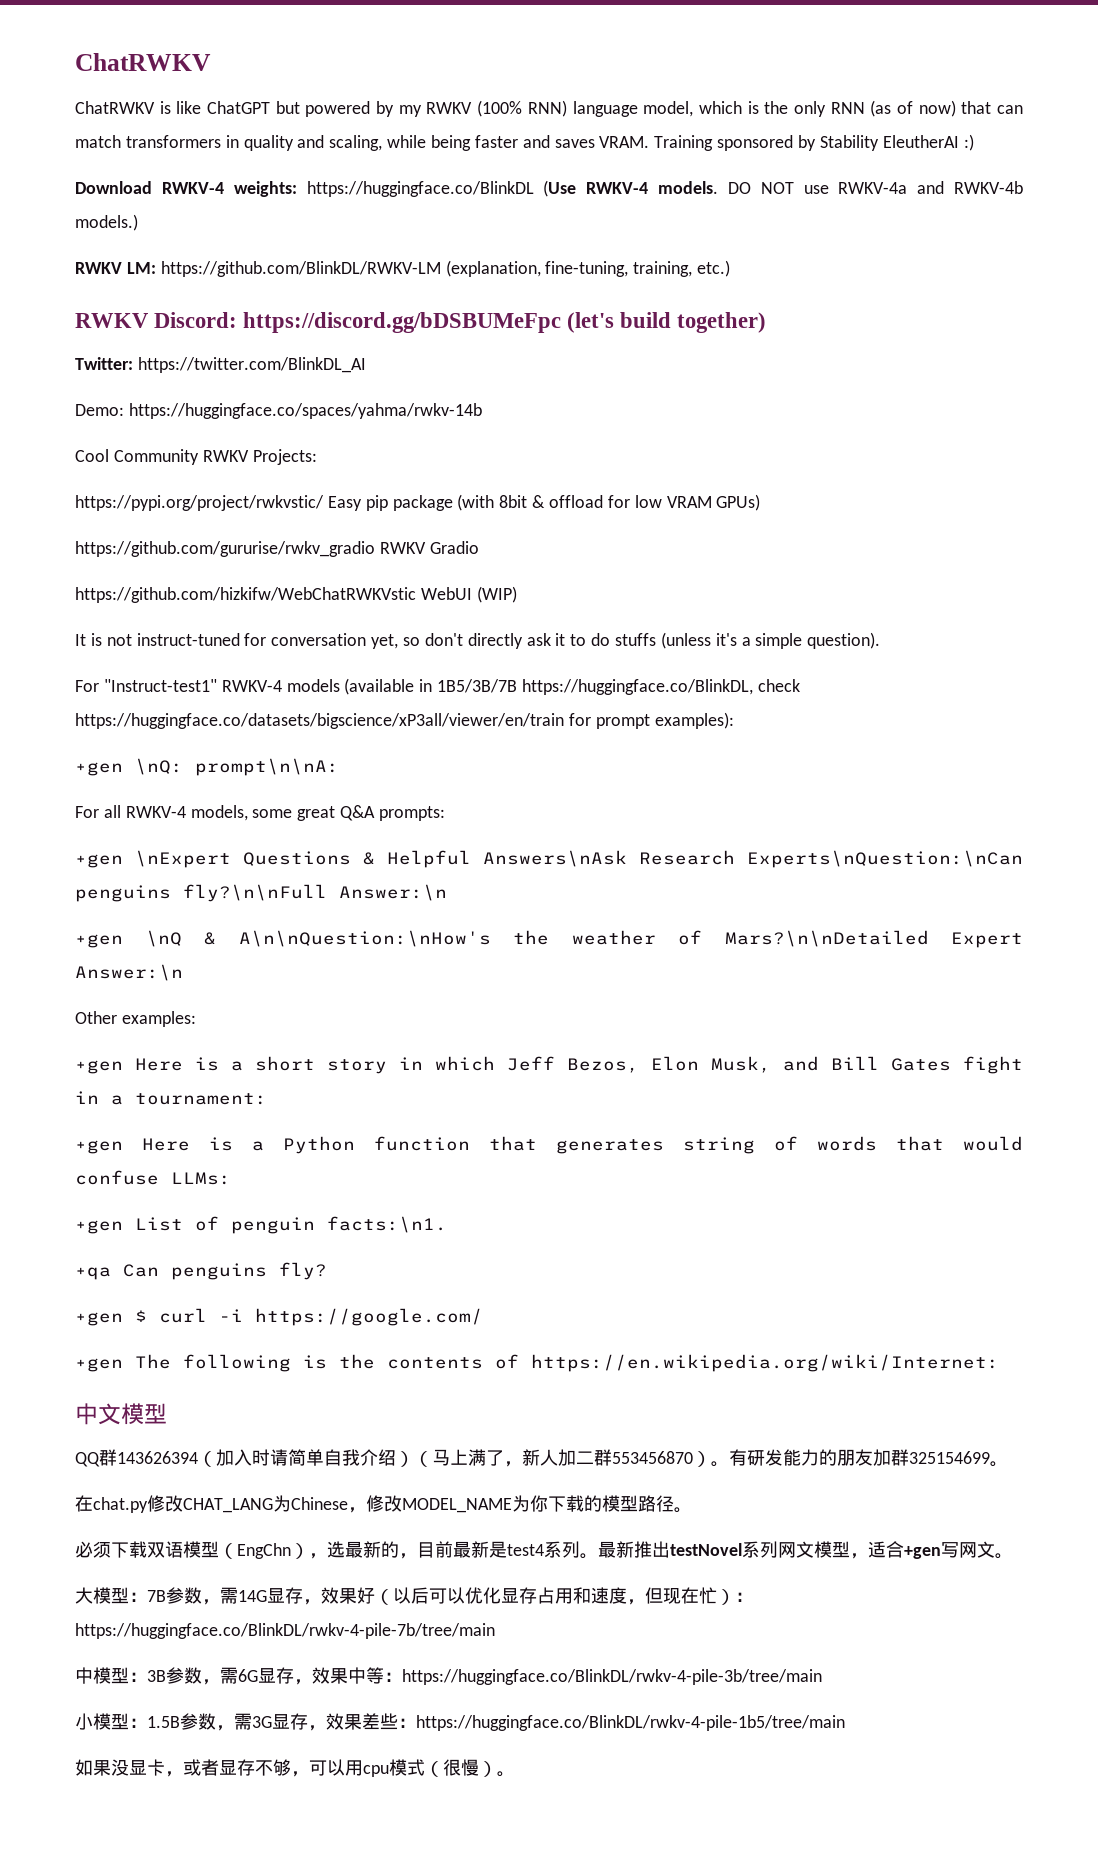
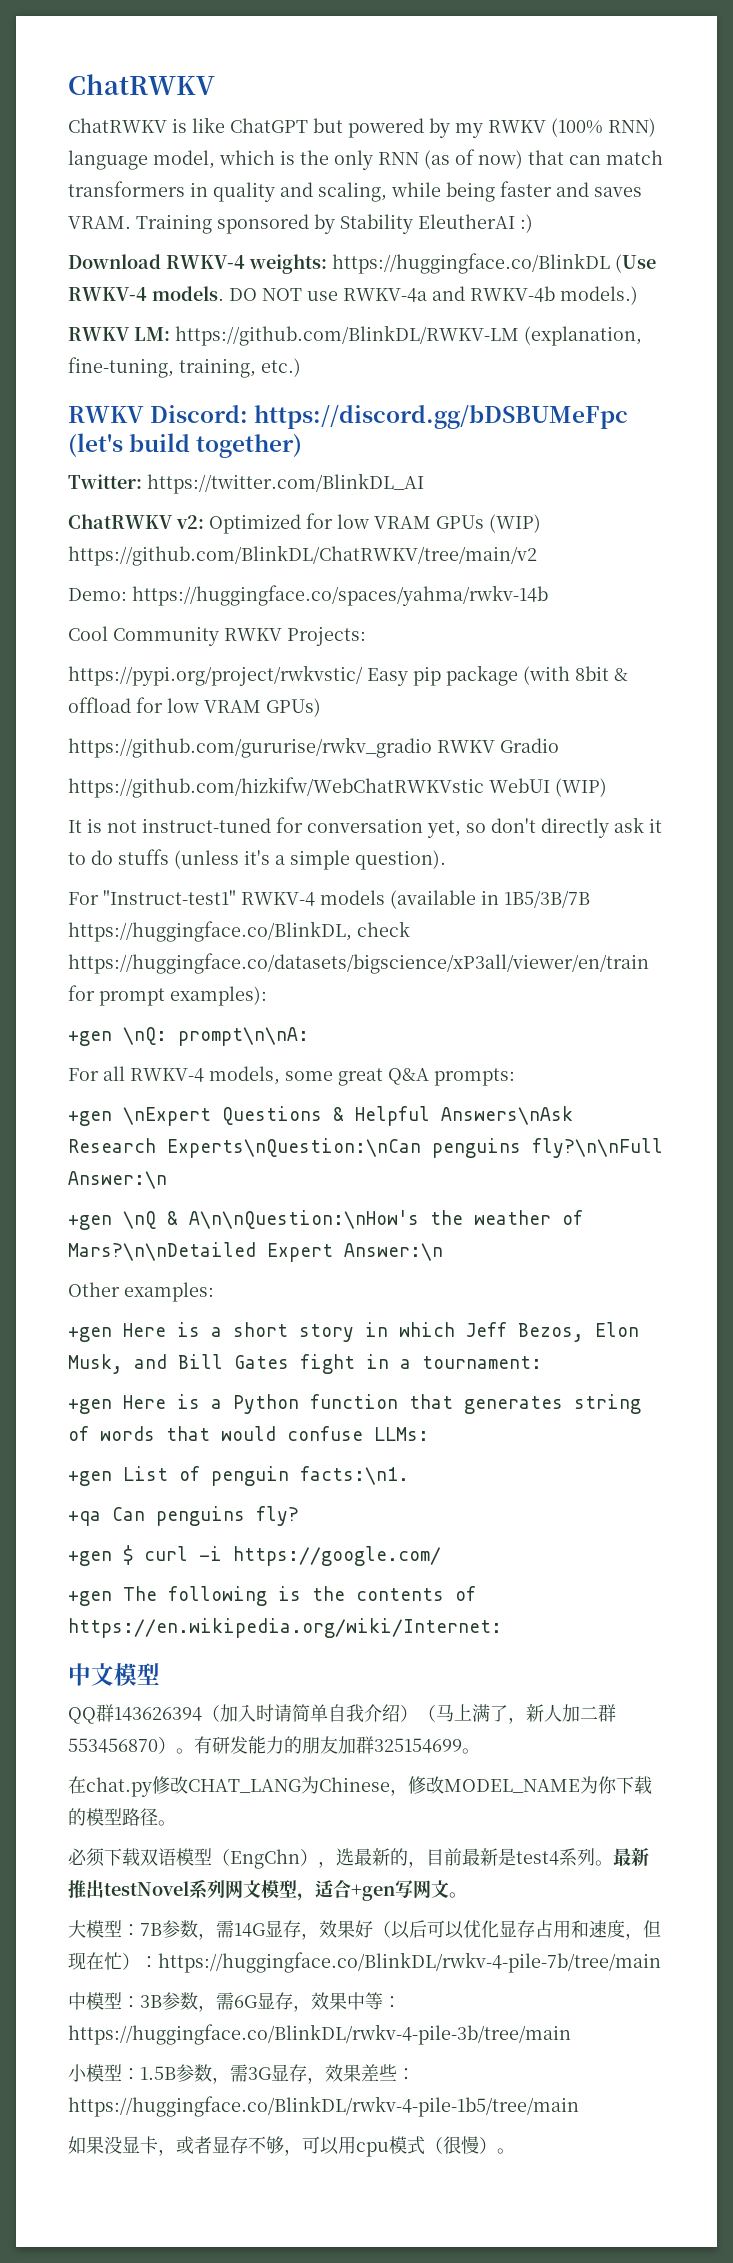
(366, 365) none -> [68,513,541,534] [68,545,537,566] // ChatRWKV v2: Optimized for low VRAM GPUs (WIP) https://github.com/BlinkDL/ChatRWKV/tree/main/v2

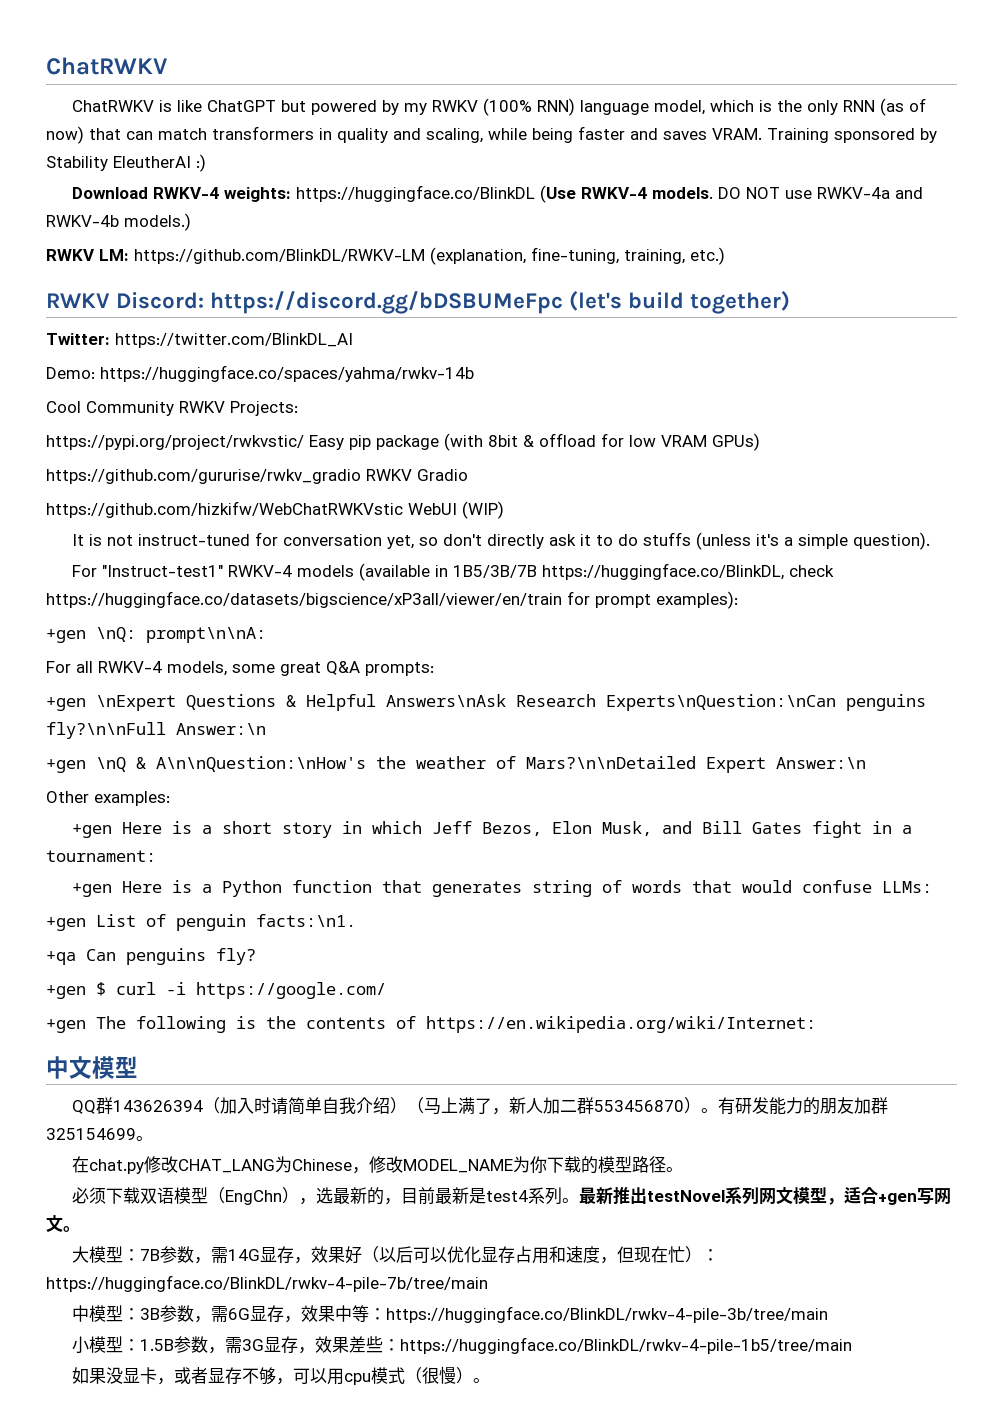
[68,513,541,534] [68,545,537,566] // ChatRWKV v2: Optimized for low VRAM GPUs (WIP) https://github.com/BlinkDL/ChatRWKV/tree/main/v2 -> (353, 340) none

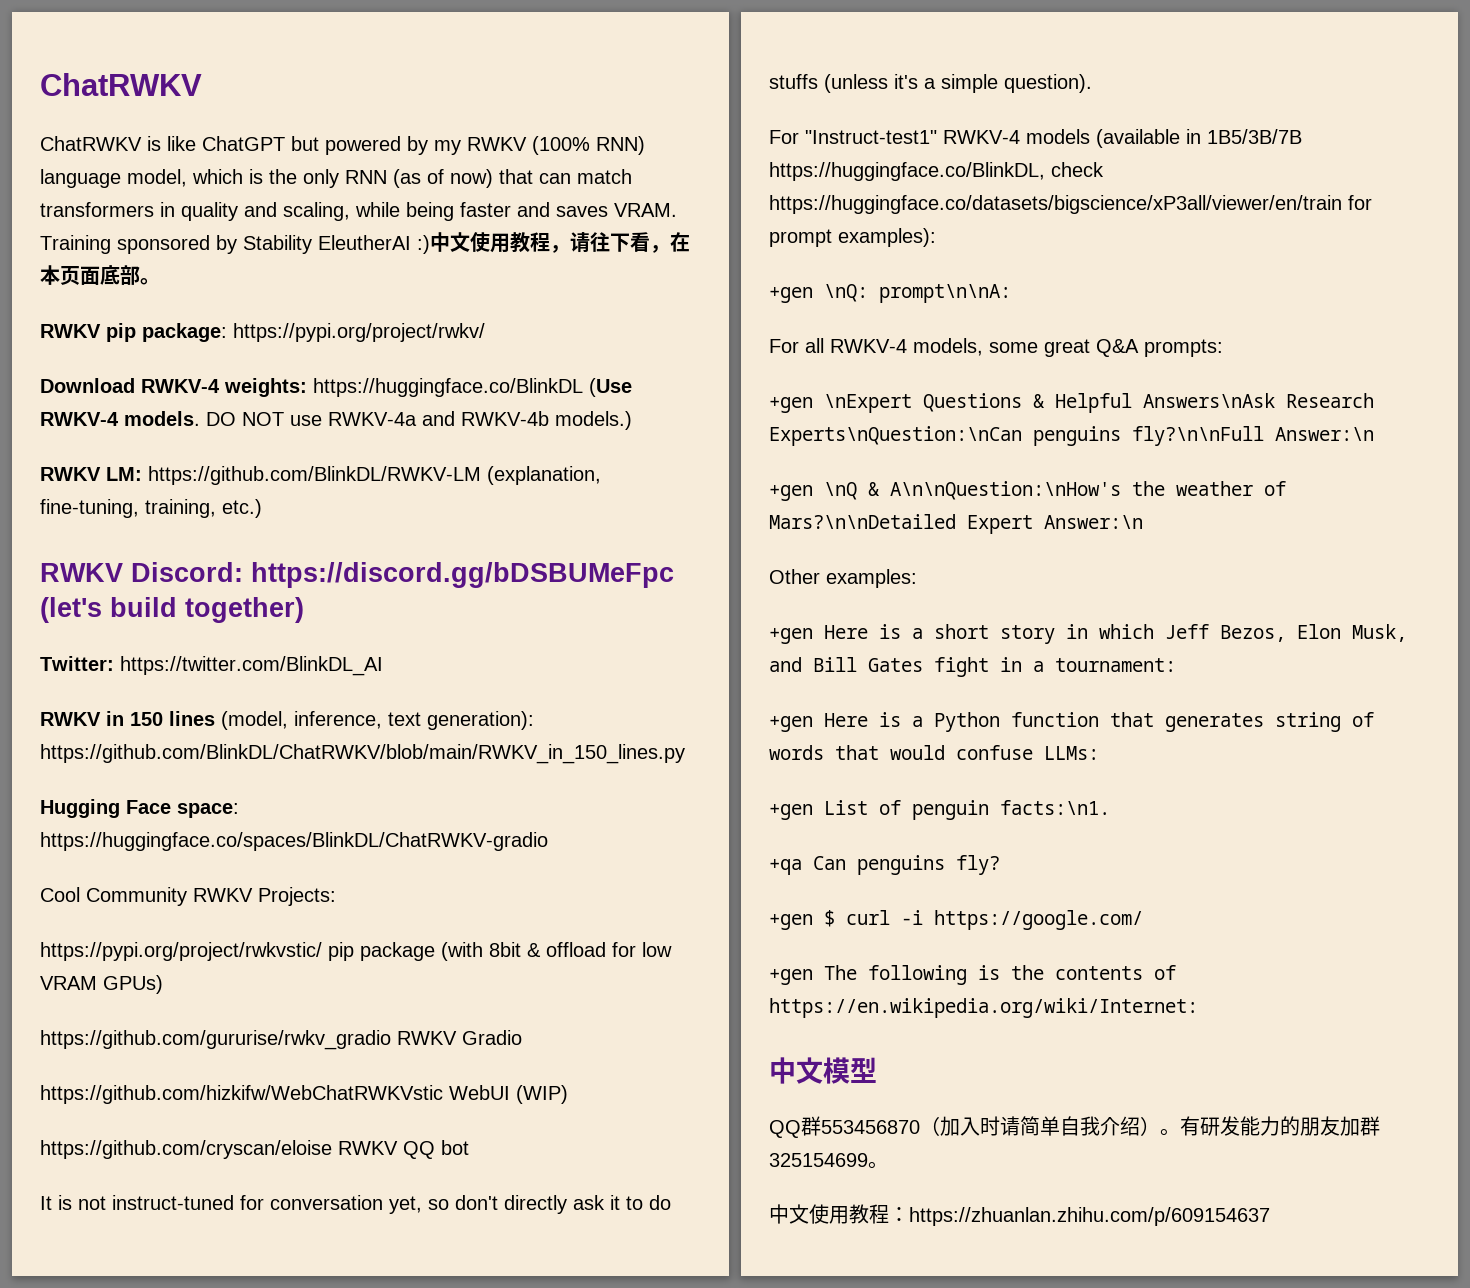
(206, 163) none -> [430,232,690,253] [40,265,160,285] [40,323,485,342] 中文使用教程，请往下看，在本页面底部。 // RWKV pip package: https://pypi.org/project/rwkv/
[46,365,474,382] Demo: https://huggingface.co/spaces/yahma/rwkv-14b -> [40,711,534,730] [40,744,685,764] [40,799,239,818] [40,832,548,851] RWKV in 150 lines (model, inference, text generation): https://github.com/BlinkDL/ChatRWKV/blob/main/RWKV_in_150_lines.py // Hugging Face space: https://huggingface.co/spaces/BlinkDL/ChatRWKV-gradio
[309,435,344,450] Easy -> (322, 951) none
(504, 510) none -> [40,1140,469,1159] // https://github.com/cryscan/eloise RWKV QQ bot
[112,1100,203,1112] 143626394 -> [821,1120,920,1134] 553456870
[406,1097,701,1115] （马上满了，新人加二群553456870） -> (1160, 1126) none
[71,1156,683,1174] [71,1187,951,1205] [46,1215,80,1233] [71,1246,719,1264] [46,1275,488,1292] [71,1305,828,1323] [71,1336,852,1354] [71,1366,490,1385] 在chat.py修改CHAT_LANG为Chinese，修改MODEL_NAME为你下载的模型路径。 // 必须下载双语模型（EngChn），选最新的，目前最新是test4系列。最新推出testNovel系列网文模型，适合+gen写网文。 // 大模型：7B参数，需14G显存，效果好（以后可以优化显存占用和速度，但现在忙）：https://huggingface.co/BlinkDL/rwkv-4-pile-7b/tree/main // 中模型：3B参数，需6G显存，效果中等：https://huggingface.co/BlinkDL/rwkv-4-pile-3b/tree/main // 小模型：1.5B参数，需3G显存，效果差些：https://huggingface.co/BlinkDL/rwkv-4-pile-1b5/tree/main // 如果没显卡，或者显存不够，可以用cpu模式（很慢）。 -> [769,1204,1270,1226] 中文使用教程：https://zhuanlan.zhihu.com/p/609154637

